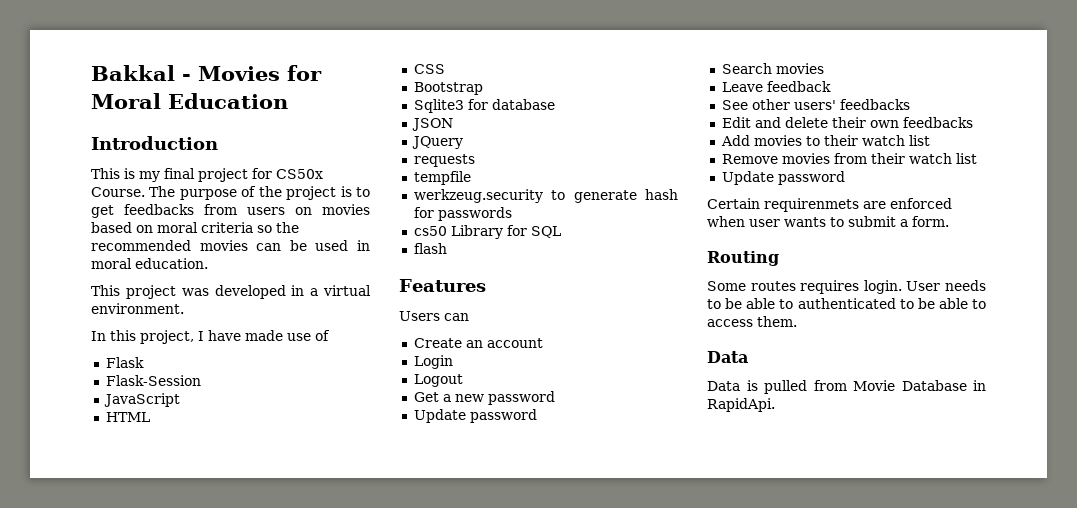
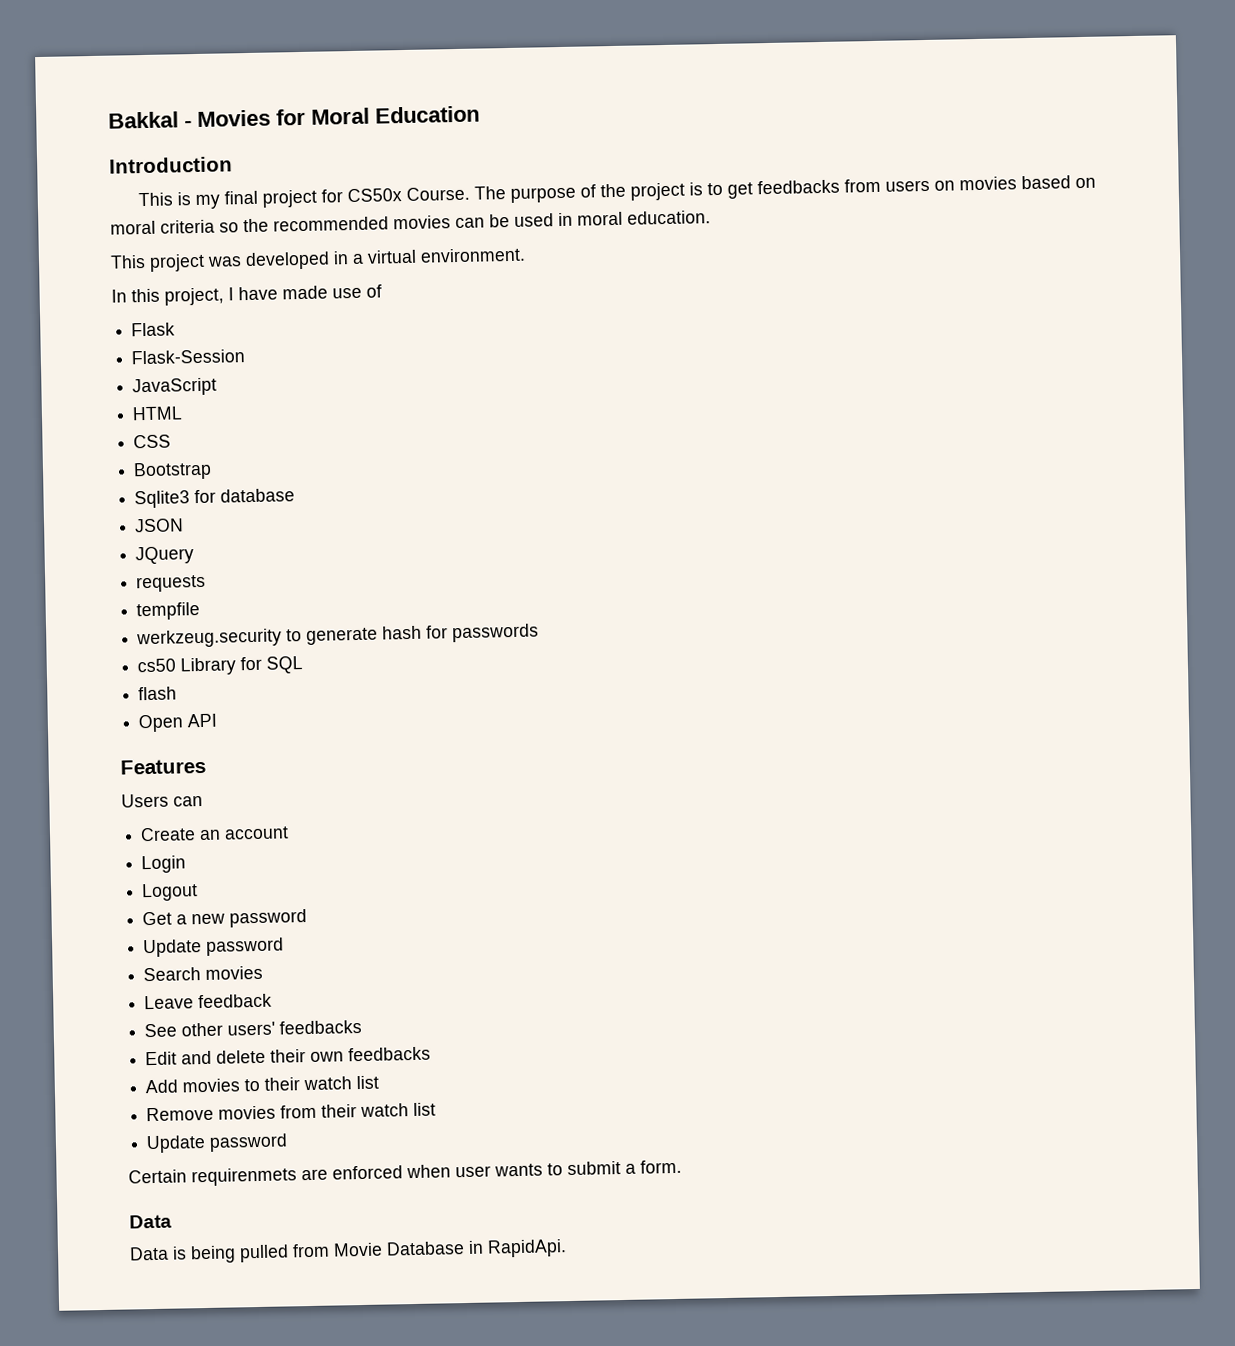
(447, 248) none -> [138,713,218,733] // Open API
[707,251,779,266] [707,280,986,294] [707,298,986,309] [707,316,797,327] // Routing // Some routes requires login. User needs to be able to authenticated to be able to access them. -> (682, 1166) none
(758, 385) none -> [190,1245,236,1264] being

